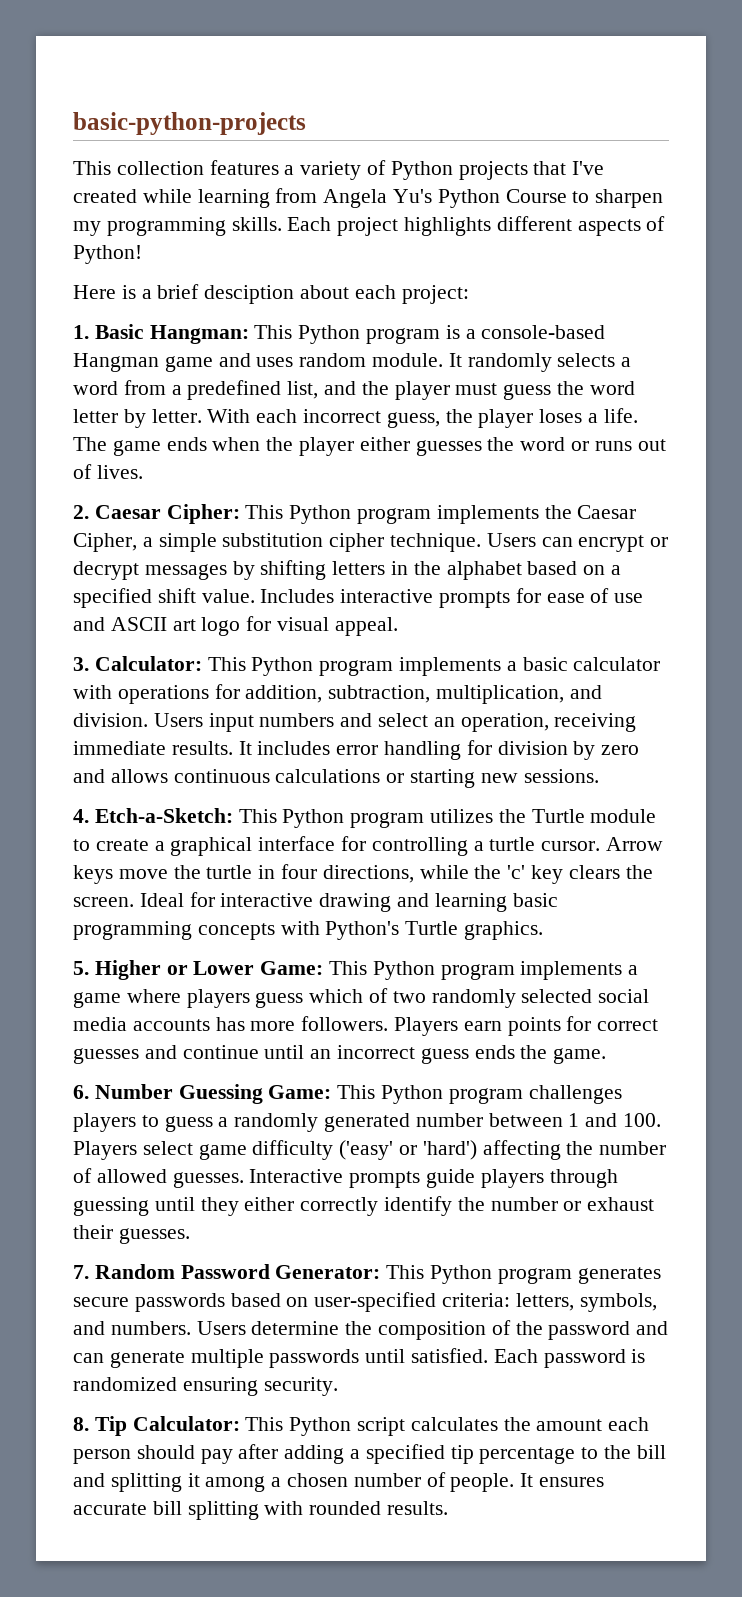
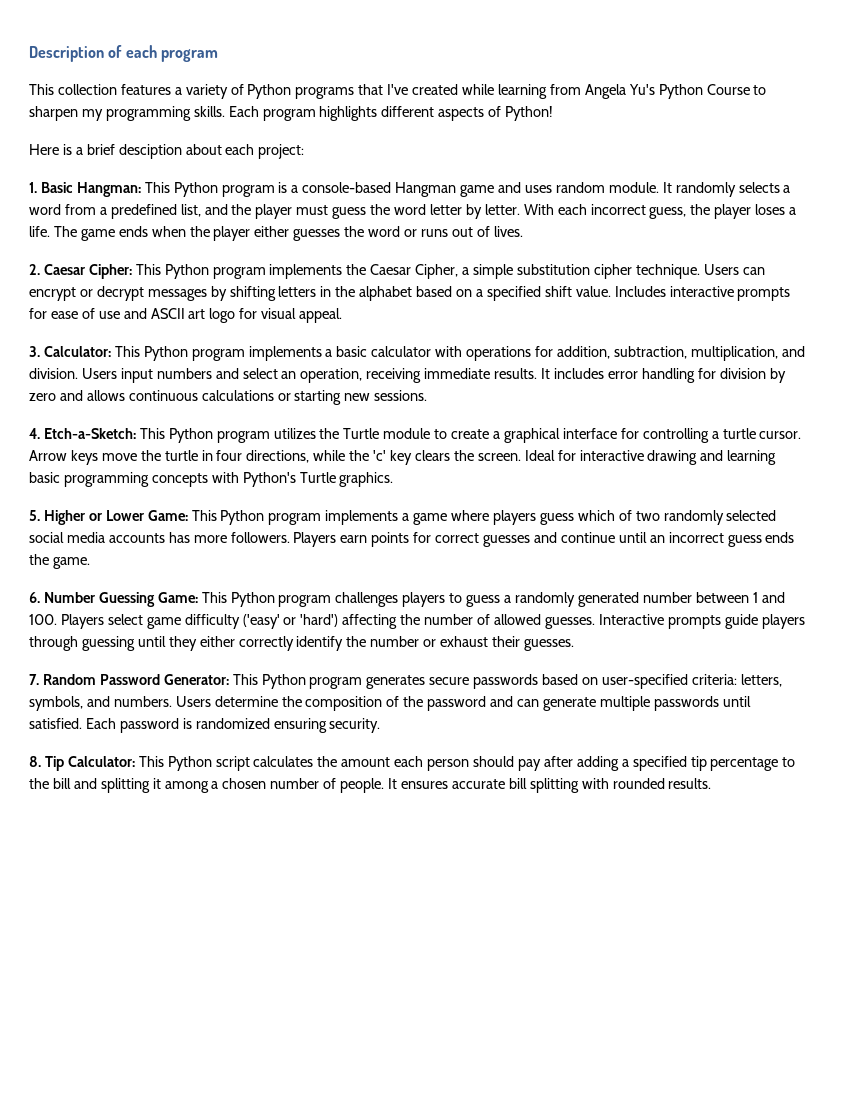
[73,112,306,135] basic-python-projects -> [29,45,218,62] Description of each program
[458,161,528,180] projects -> [295,87,355,99] programs
[337,217,399,236] project -> [262,109,316,121] program

